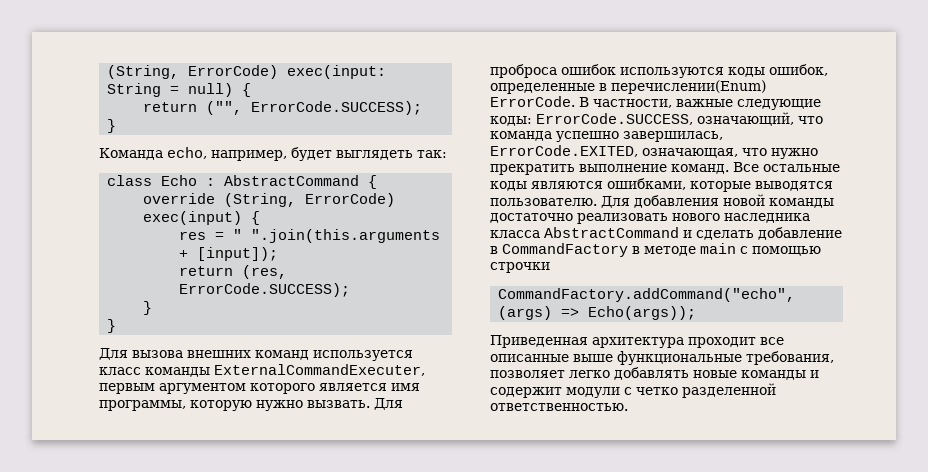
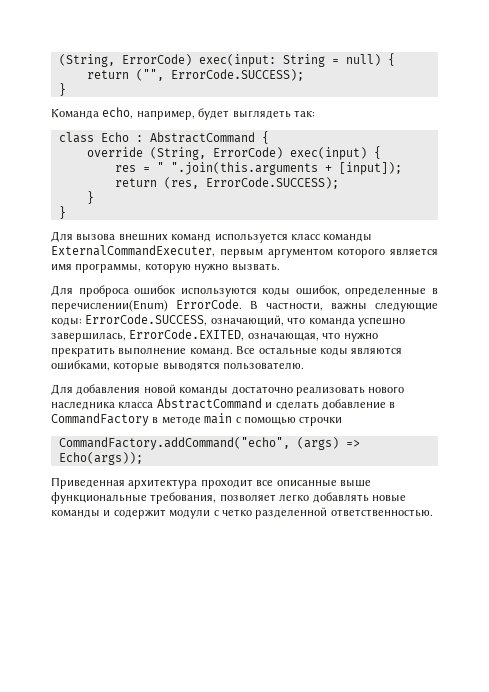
(370, 404) none -> (280, 267) //
[676,99,733,107] важные -> [331,302,367,310] важны
(597, 202) none -> (305, 366) //

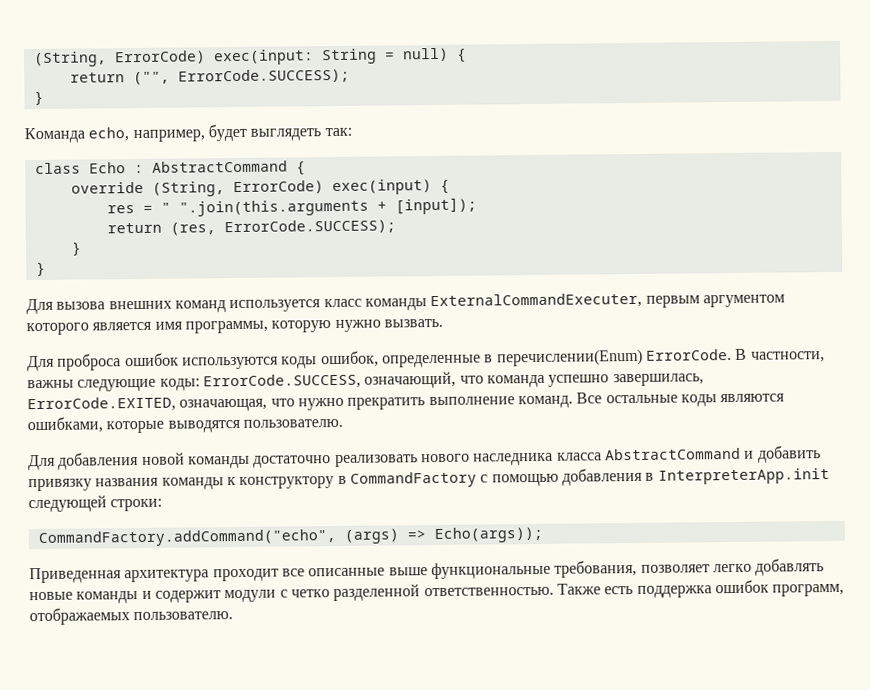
[275,399,396,410] [51,413,343,426] сделать добавление в CommandFactory в методе main с помощью строчки -> [757,445,821,463] [28,467,830,492] [28,495,163,513] добавить привязку названия команды к конструктору в CommandFactory с помощью добавления в InterpreterApp.init следующей строки:
(433, 513) none -> [556,579,845,598] [29,607,234,626] Также есть поддержка ошибок программ, отображаемых пользователю.

